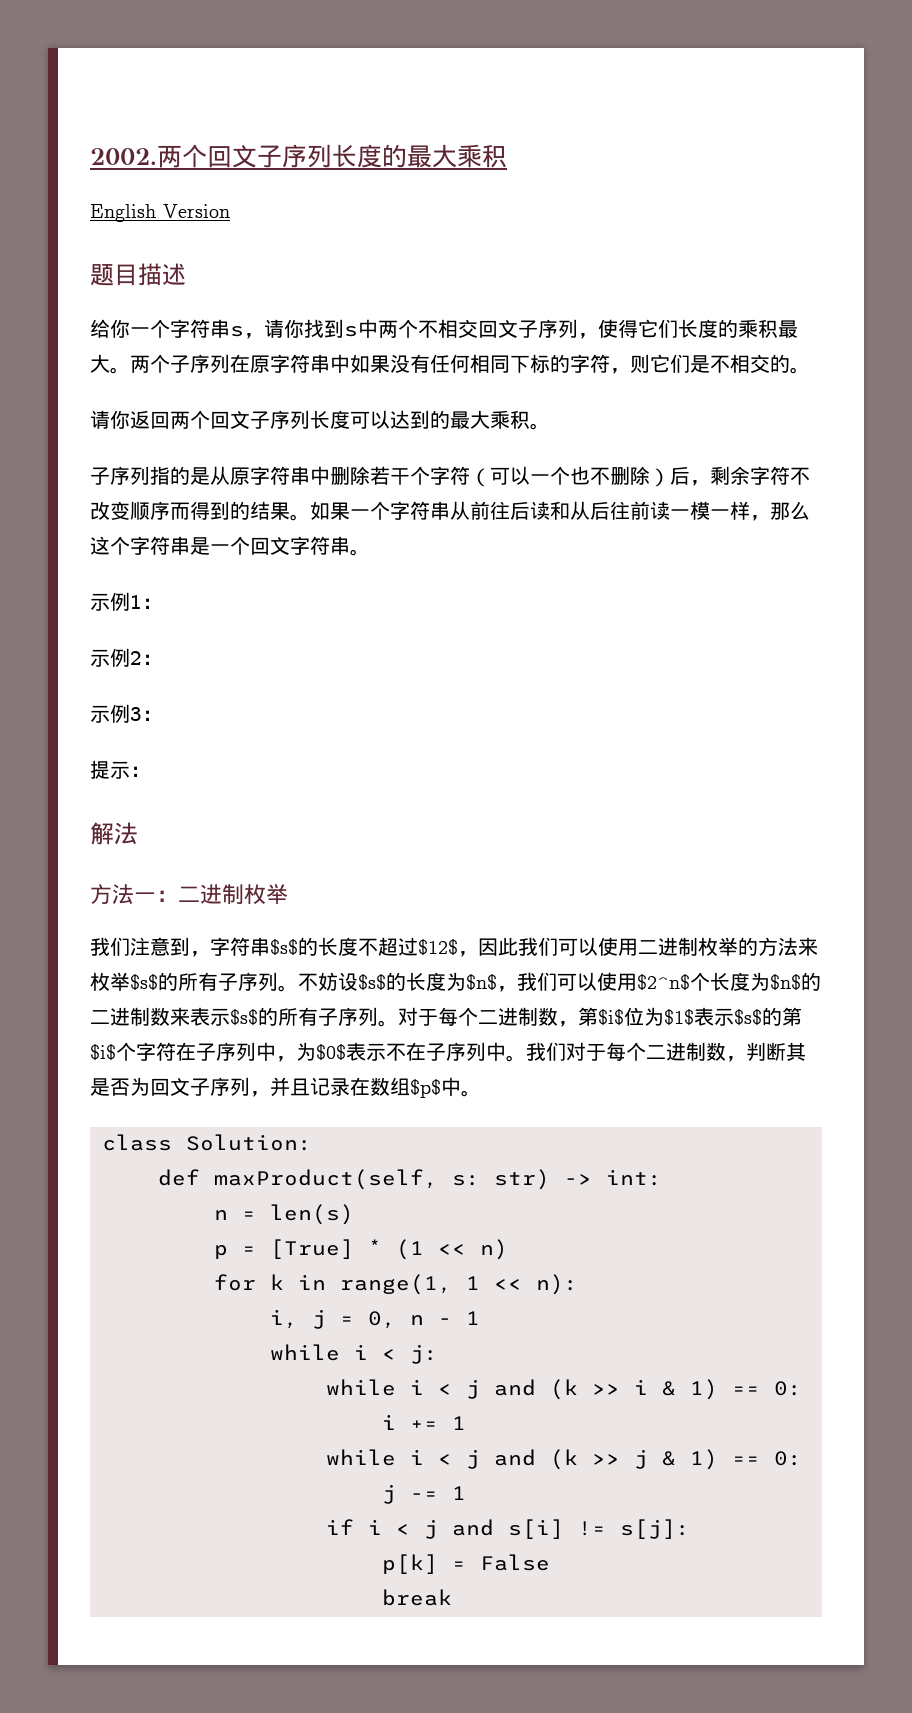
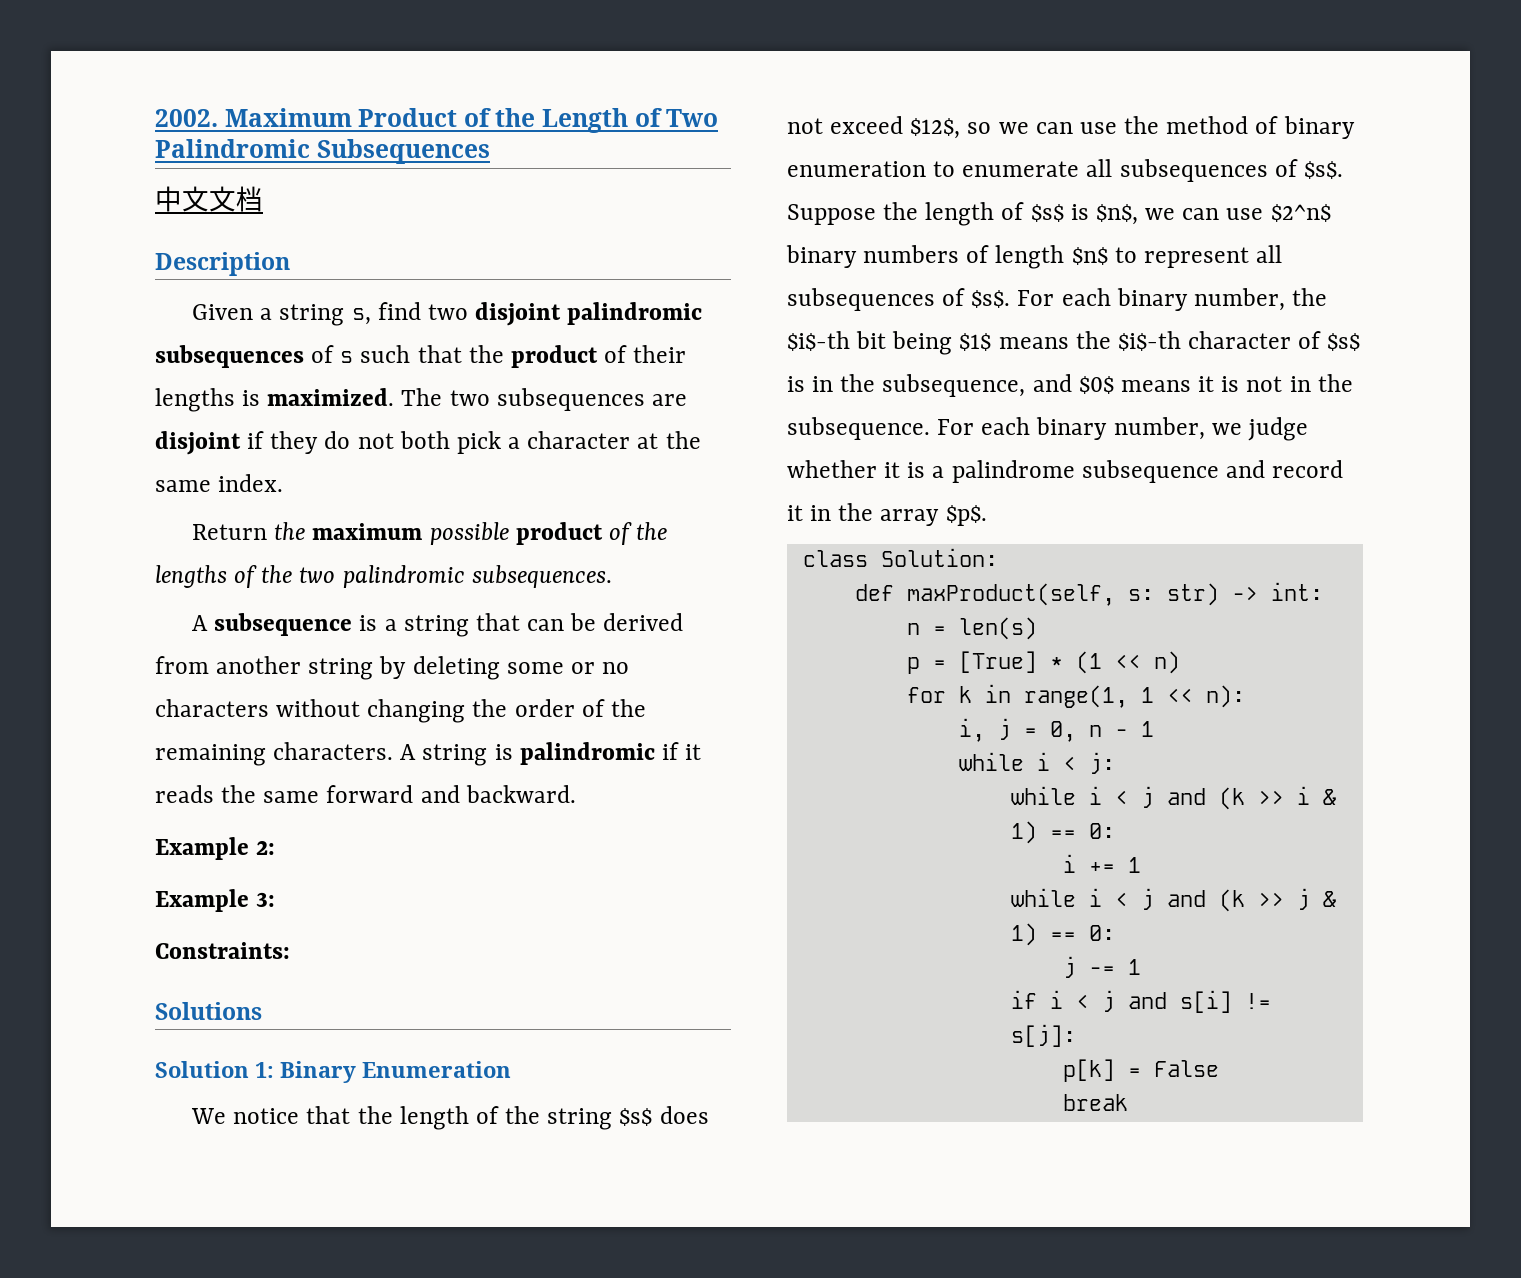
[157,144,507,168] [90,204,230,222] [90,263,186,286] [90,319,798,339] [90,354,810,374] [90,410,550,430] [90,466,810,487] [90,501,810,521] [90,536,370,556] [90,592,162,611] [90,648,162,667] [90,704,162,723] [90,760,150,779] [90,822,138,845] [90,884,288,905] [90,937,818,957] [90,972,821,992] [90,1007,802,1027] [90,1042,806,1062] [90,1077,481,1098] 两个回文子序列长度的最大乘积 // English Version // 题目描述 // 给你一个字符串s，请你找到s中两个不相交回文子序列，使得它们长度的乘积最大。两个子序列在原字符串中如果没有任何相同下标的字符，则它们是不相交的。 // 请你返回两个回文子序列长度可以达到的最大乘积。 // 子序列指的是从原字符串中删除若干个字符（可以一个也不删除）后，剩余字符不改变顺序而得到的结果。如果一个字符串从前往后读和从后往前读一模一样，那么这个字符串是一个回文字符串。 // 示例1： // 示例2： // 示例3： // 提示： // 解法 // 方法一：二进制枚举 // 我们注意到，字符串$s$的长度不超过$12$，因此我们可以使用二进制枚举的方法来枚举$s$的所有子序列。不妨设$s$的长度为$n$，我们可以使用$2^n$个长度为$n$的二进制数来表示$s$的所有子序列。对于每个二进制数，第$i$位为$1$表示$s$的第$i$个字符在子序列中，为$0$表示不在子序列中。我们对于每个二进制数，判断其是否为回文子序列，并且记录在数组$p$中。 -> [224,108,719,133] [155,139,490,164] [155,186,263,212] [155,252,290,276] [192,302,703,326] [155,345,687,368] [155,388,687,412] [155,431,701,455] [155,474,284,492] [192,522,668,545] [155,565,612,588] [192,613,684,637] [155,656,630,680] [155,699,646,723] [155,742,702,766] [155,785,576,803] [155,837,276,860] [155,889,276,912] [155,942,290,959] [155,1002,262,1020] [155,1061,511,1083] [191,1106,709,1130] [787,116,1355,139] [787,159,1343,182] [787,202,1331,226] [786,245,1283,269] [787,288,1328,311] [787,331,1361,355] [787,374,1353,397] [787,417,1308,441] [787,460,1344,483] [787,503,987,526] Maximum Product of the Length of Two Palindromic Subsequences // 中文文档 // Description // Given a string s, find two disjoint palindromic subsequences of s such that the product of their lengths is maximized. The two subsequences are disjoint if they do not both pick a character at the same index. // Return the maximum possible product of the lengths of the two palindromic subsequences. // A subsequence is a string that can be derived from another string by deleting some or no characters without changing the order of the remaining characters. A string is palindromic if it reads the same forward and backward. // Example 2: // Example 3: // Constraints: // Solutions // Solution 1: Binary Enumeration // We notice that the length of the string $s$ does not exceed $12$, so we can use the method of binary enumeration to enumerate all subsequences of $s$. Suppose the length of $s$ is $n$, we can use $2^n$ binary numbers of length $n$ to represent all subsequences of $s$. For each binary number, the $i$-th bit being $1$ means the $i$-th character of $s$ is in the subsequence, and $0$ means it is not in the subsequence. For each binary number, we judge whether it is a palindrome subsequence and record it in the array $p$.

